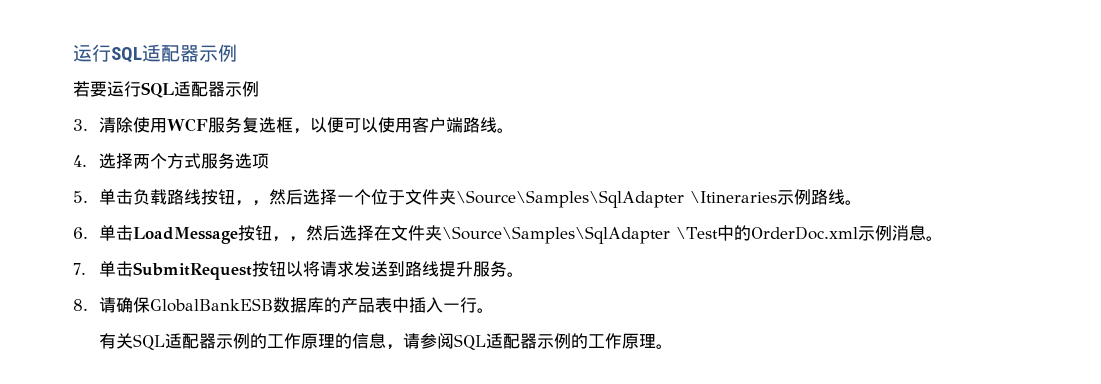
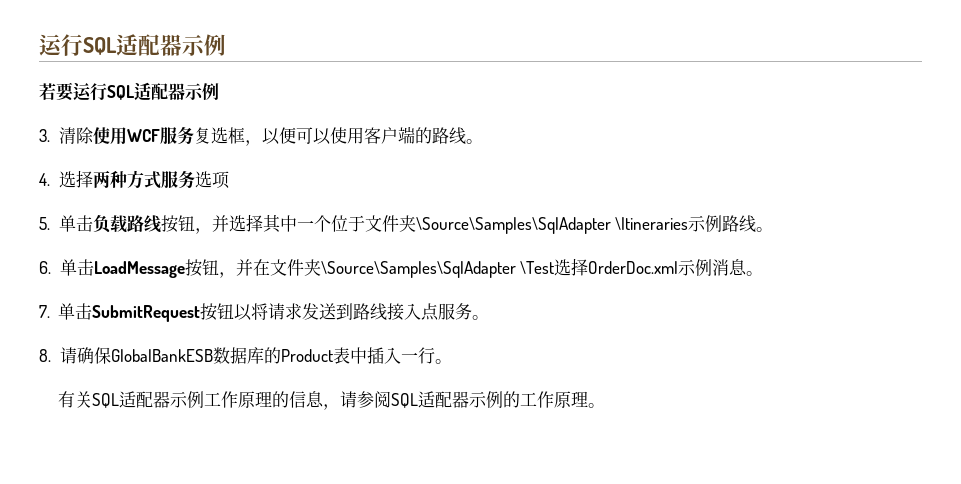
(463, 125) none -> [414,127,432,144] 的
[149,153,167,169] 个 -> [109,170,127,188] 种
[251,189,337,206] ，然后选择 -> [211,214,297,233] 并选择其中
[288,225,374,242] ，然后选择 -> [235,259,253,276] 并
[716,225,751,241] 中的 -> [554,258,589,276] 选择
[438,261,473,277] 提升 -> [387,303,440,321] 接入点
[340,297,375,313] 产品 -> [280,349,333,362] Product
[249,333,267,349] 的 -> (205, 399) none

